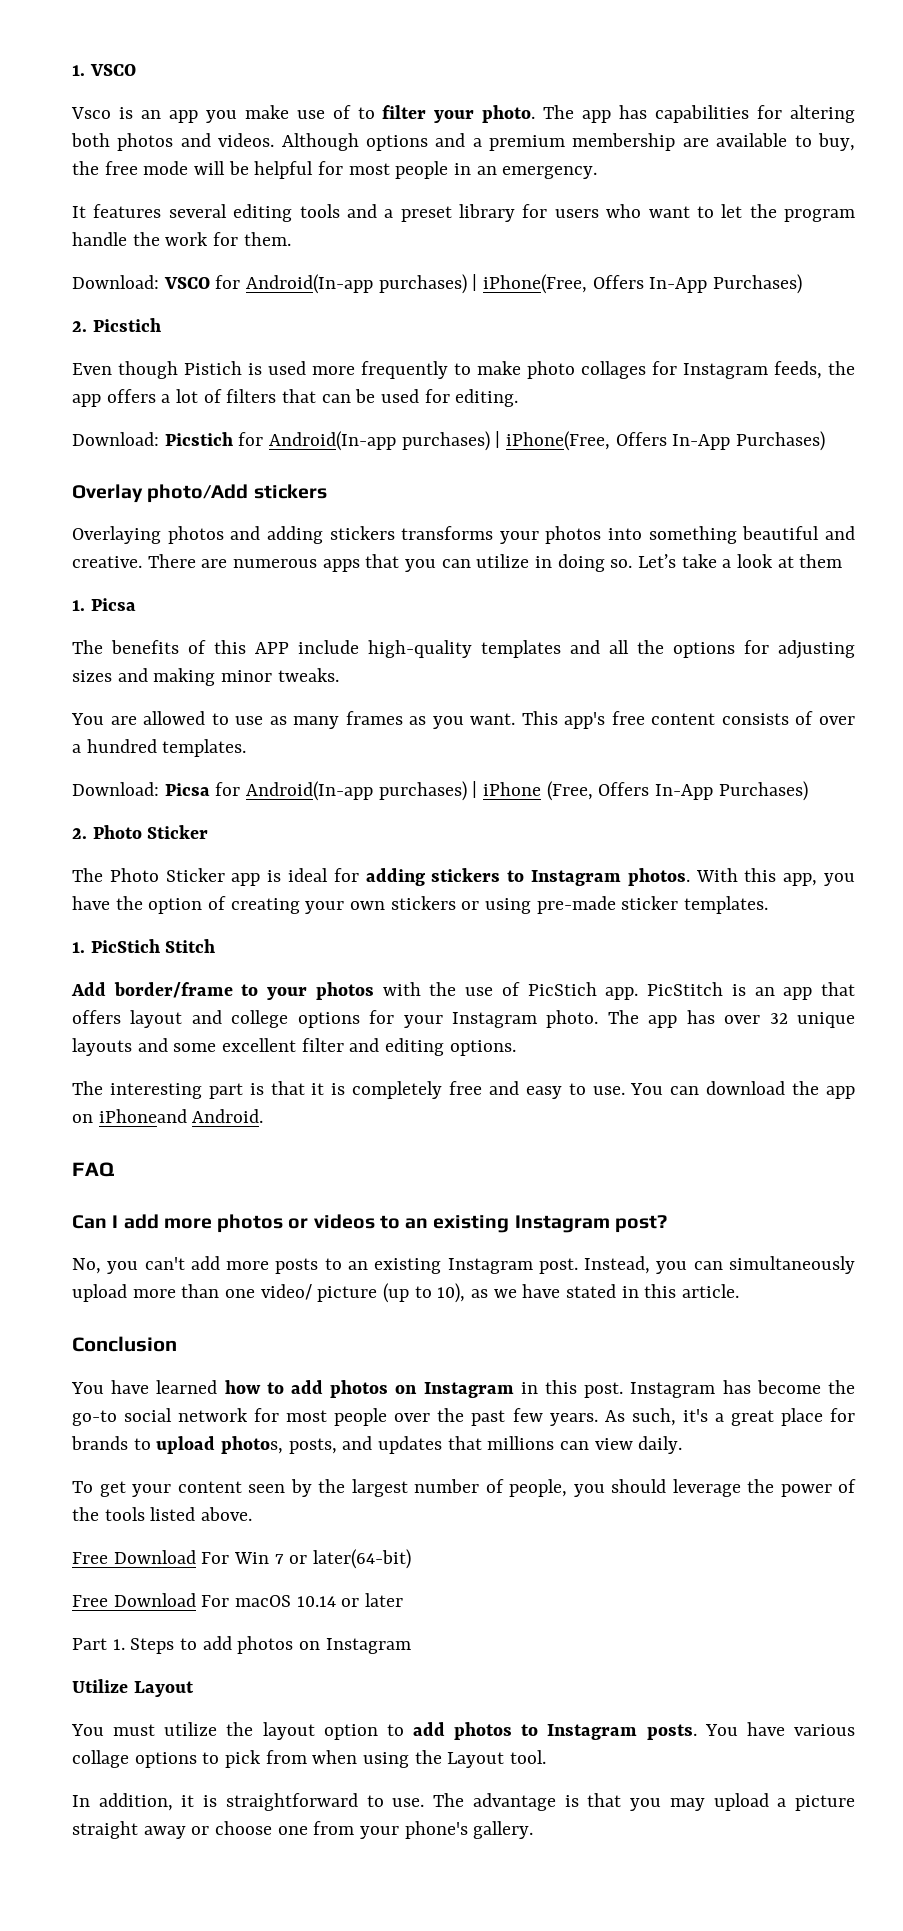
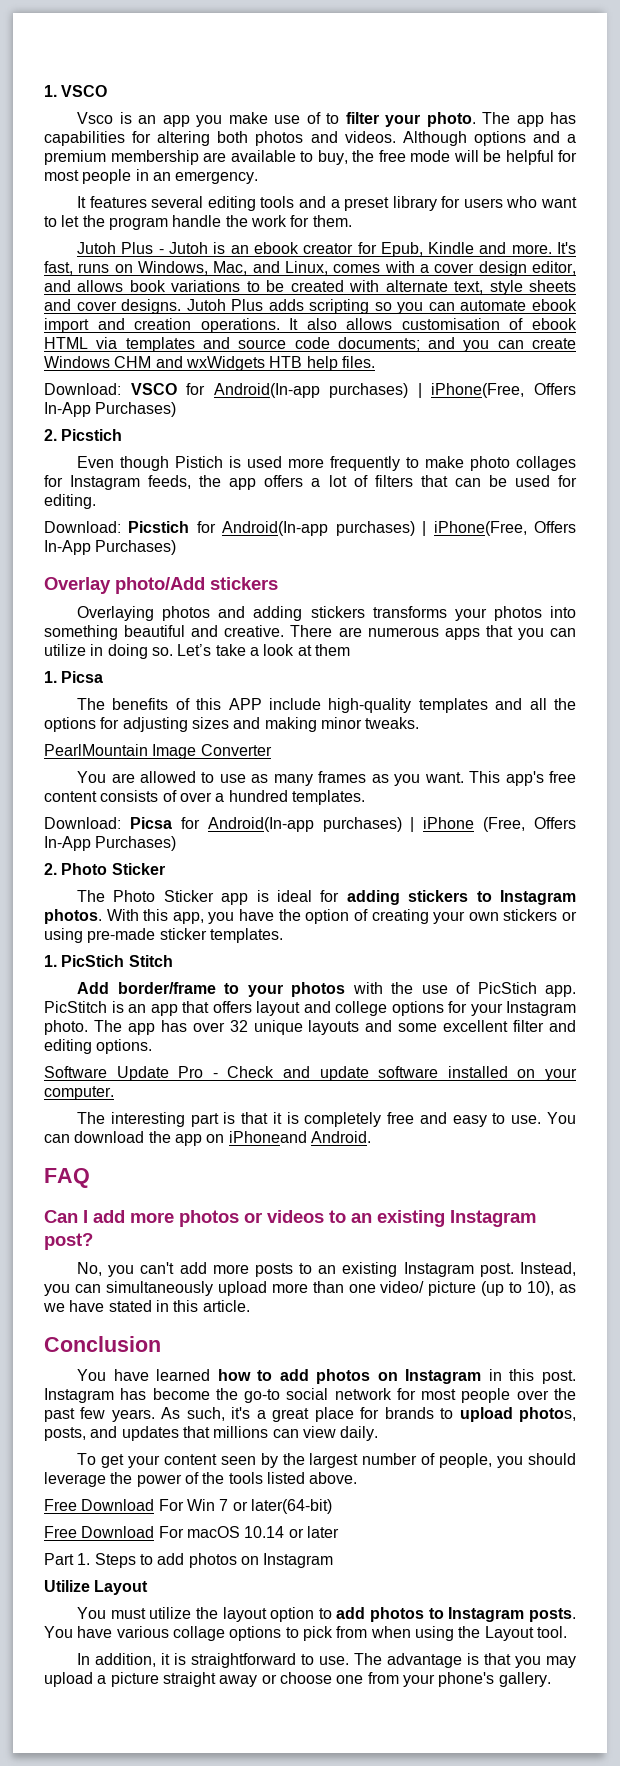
(291, 239) none -> [77,242,577,257] [44,261,576,276] [44,280,576,295] [44,299,578,314] [44,318,577,333] [44,337,576,352] [44,356,375,371] // Jutoh Plus - Jutoh is an ebook creator for Epub, Kindle and more. It's fast, runs on Windows, Mac, and Linux, comes with a cover design editor, and allows book variations to be created with alternate text, style sheets and cover designs. Jutoh Plus adds scripting so you can automate ebook import and creation operations. It also allows customisation of ebook HTML via templates and source code documents; and you can create Windows CHM and wxWidgets HTB help files.
(339, 675) none -> [44,744,272,759] // PearlMountain Image Converter
(516, 1048) none -> [44,1066,578,1081] [44,1086,114,1100] // Software Update Pro - Check and update software installed on your computer.

